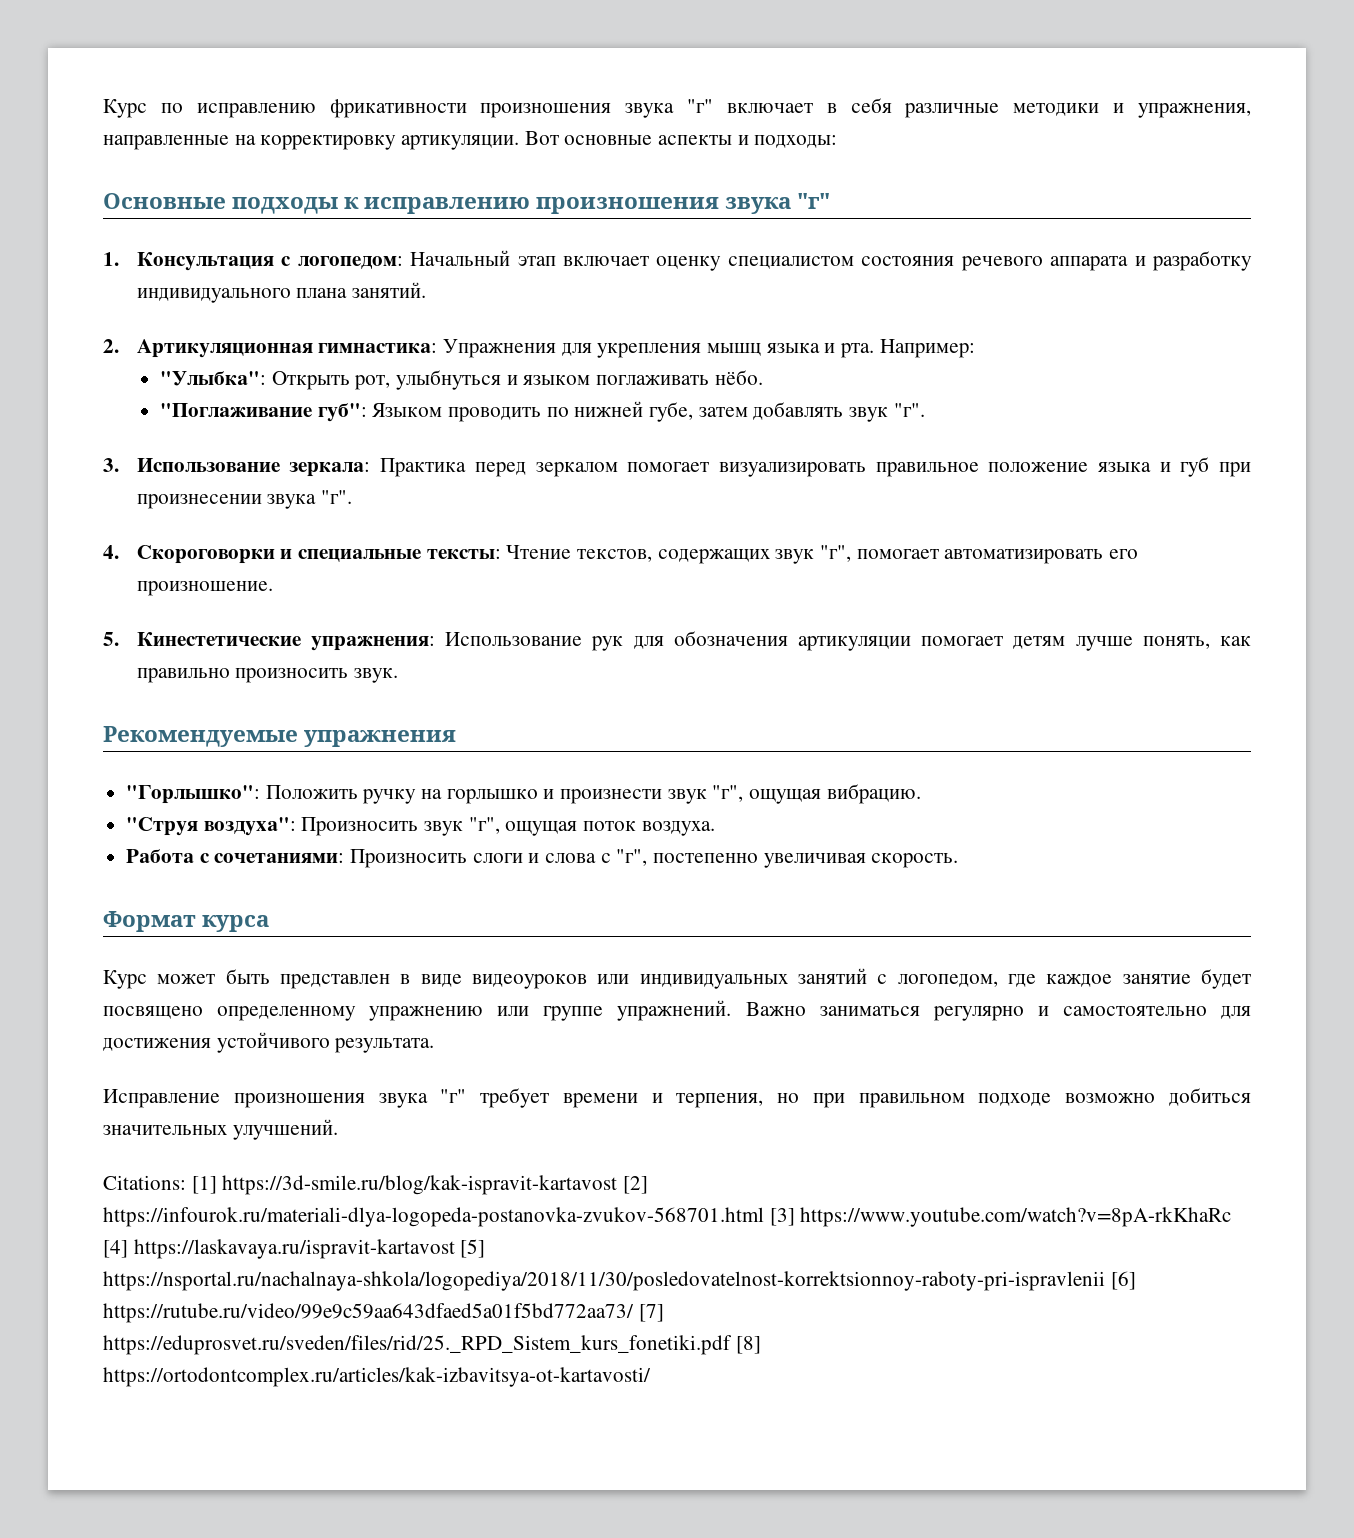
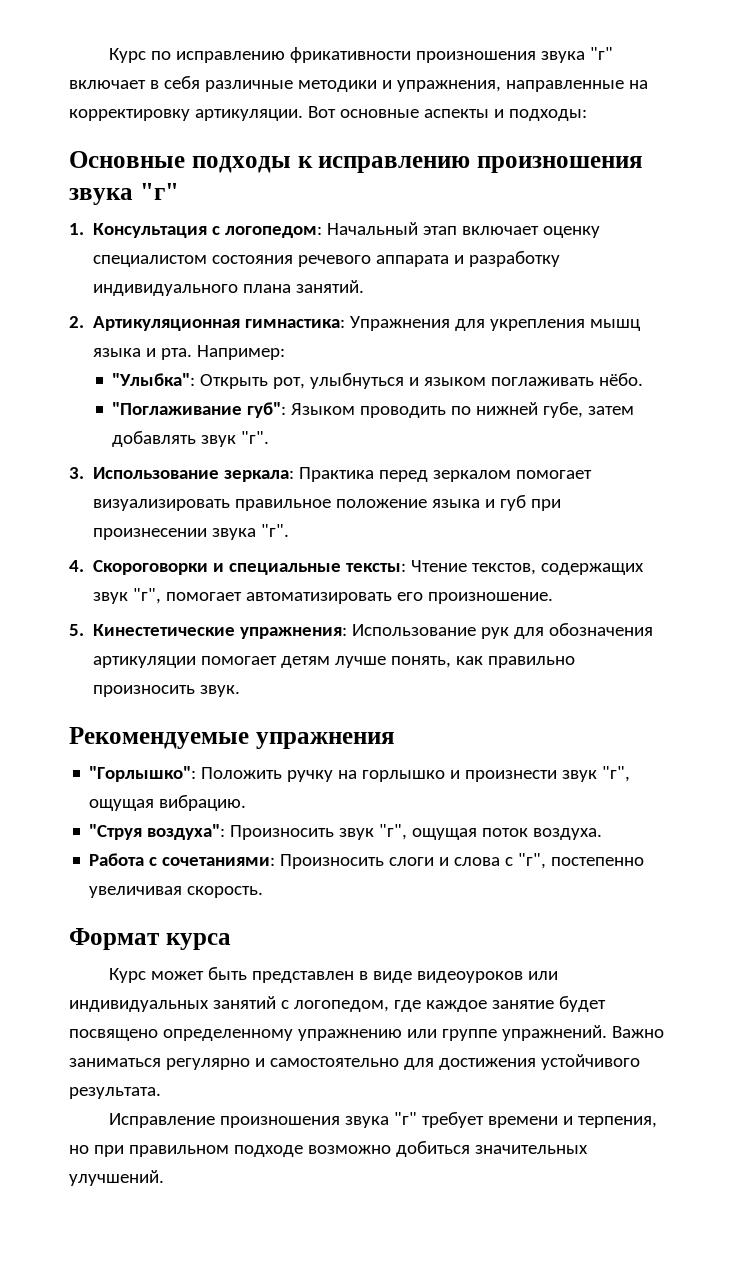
[103,1175,649,1195] [103,1207,1232,1227] [103,1239,486,1259] [103,1271,1136,1291] [103,1303,664,1323] [103,1335,761,1355] [103,1367,651,1387] // Citations: [1] https://3d-smile.ru/blog/kak-ispravit-kartavost [2] https://infourok.ru/materiali-dlya-logopeda-postanovka-zvukov-568701.html [3] https://www.youtube.com/watch?v=8pA-rkKhaRc [4] https://laskavaya.ru/ispravit-kartavost [5] https://nsportal.ru/nachalnaya-shkola/logopediya/2018/11/30/posledovatelnost-korrektsionnoy-raboty-pri-ispravlenii [6] https://rutube.ru/video/99e9c59aa643dfaed5a01f5bd772aa73/ [7] https://eduprosvet.ru/sveden/files/rid/25._RPD_Sistem_kurs_fonetiki.pdf [8] https://ortodontcomplex.ru/articles/kak-izbavitsya-ot-kartavosti/ -> (164, 1178) none

